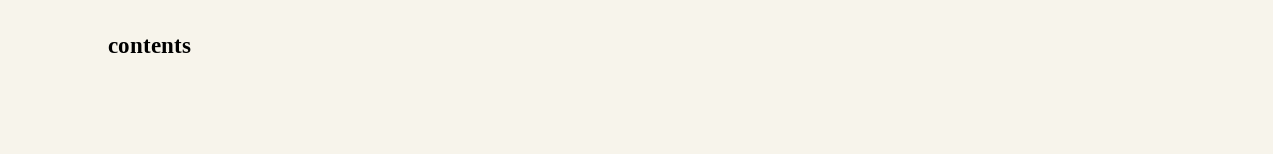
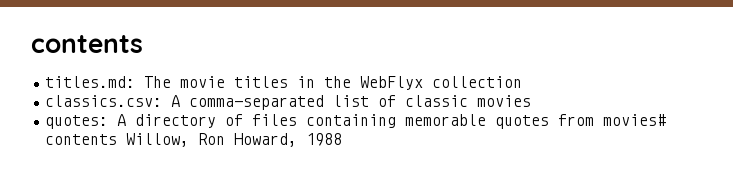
[108,39,191,53] contents -> [31,35,143,53] [45,76,523,90] [45,95,532,110] [45,114,667,129] [45,133,343,147] contents // titles.md: The movie titles in the WebFlyx collection // classics.csv: A comma-separated list of classic movies // quotes: A directory of files containing memorable quotes from movies# contents Willow, Ron Howard, 1988

